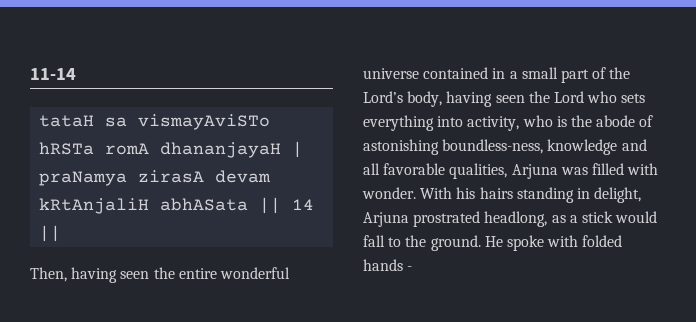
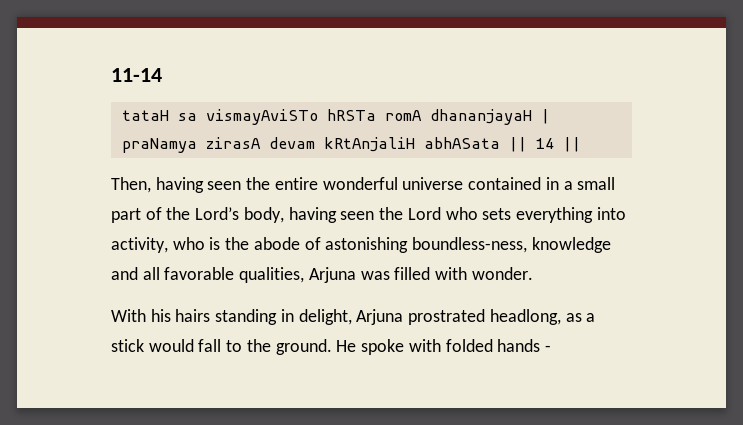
(416, 193) none -> (533, 273) //

